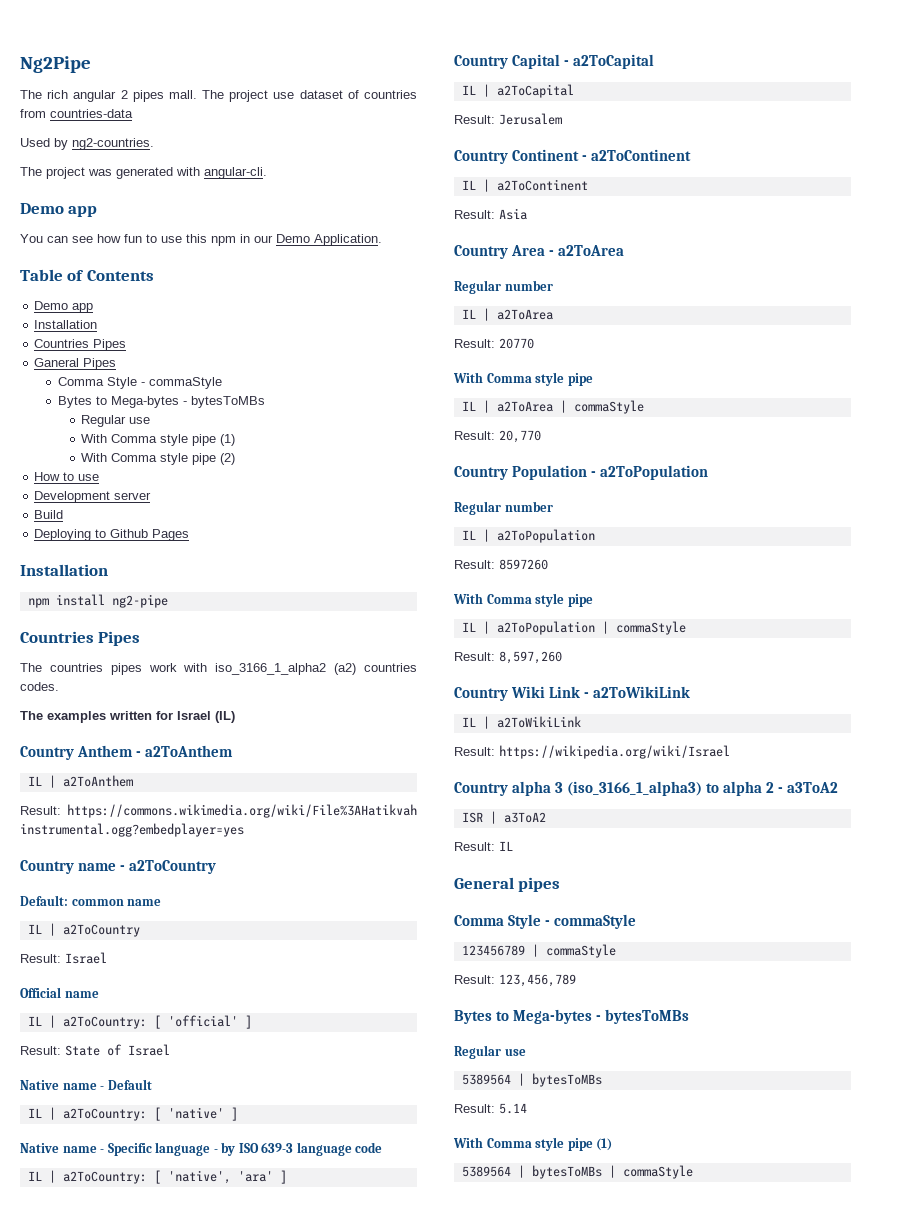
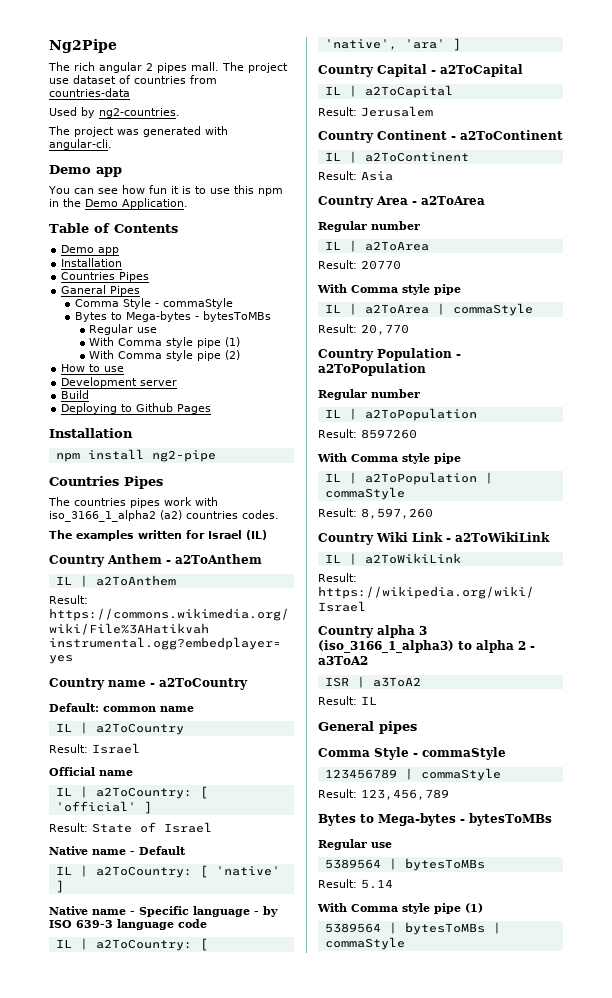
(142, 238) none -> [170,186,191,194] it is
[254,235,273,243] our -> [63,198,81,207] the

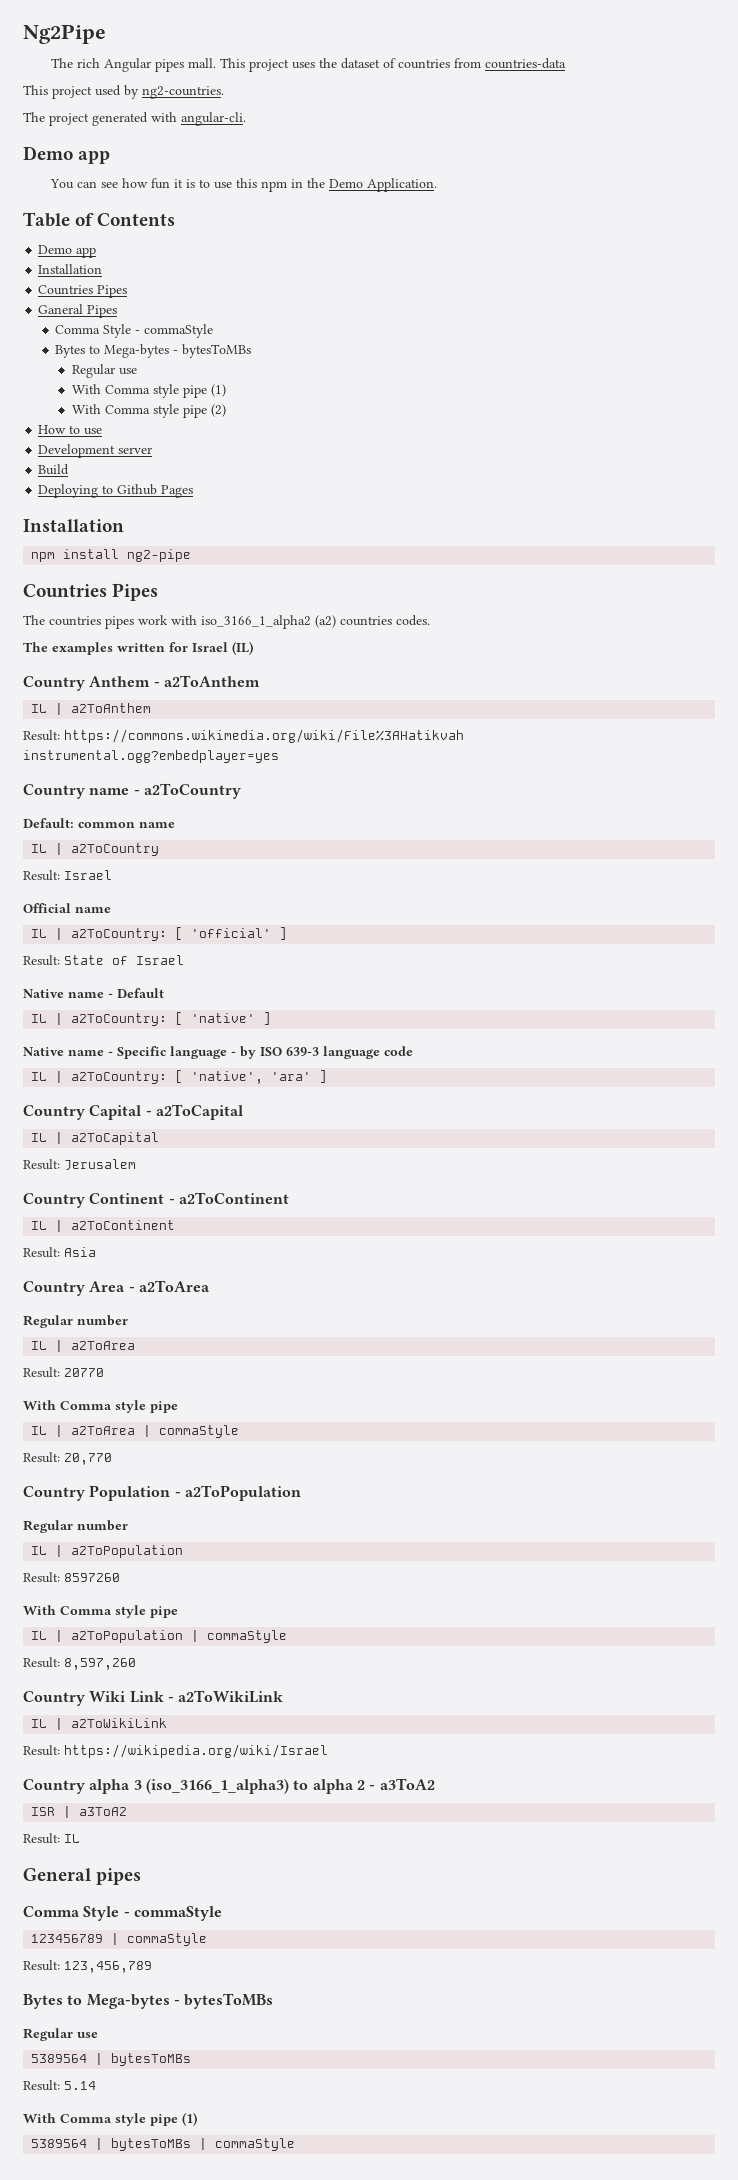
[99,62,288,73] [49,78,69,84] angular 2 pipes mall. The project use -> [104,58,338,72] Angular pipes mall. This project uses the
[49,107,77,116] Used -> [23,85,121,99] This project used
[117,129,139,135] was -> (89, 119) none

